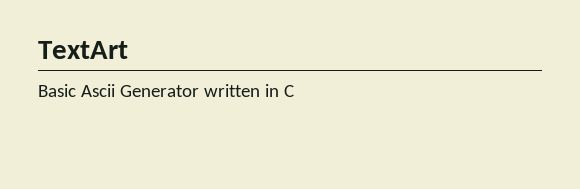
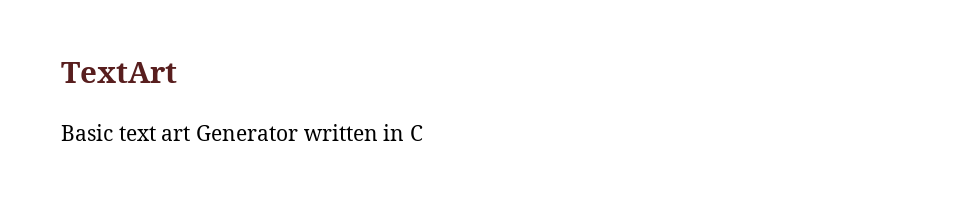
[80,84,115,97] Ascii -> [118,126,191,141] text art

